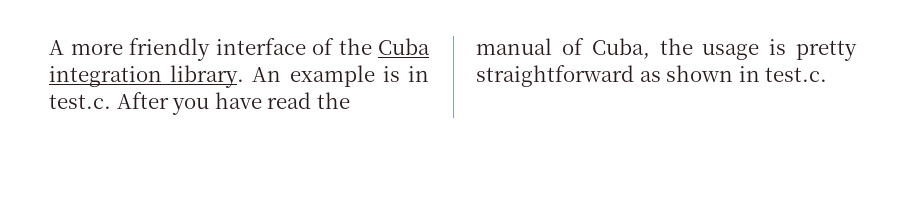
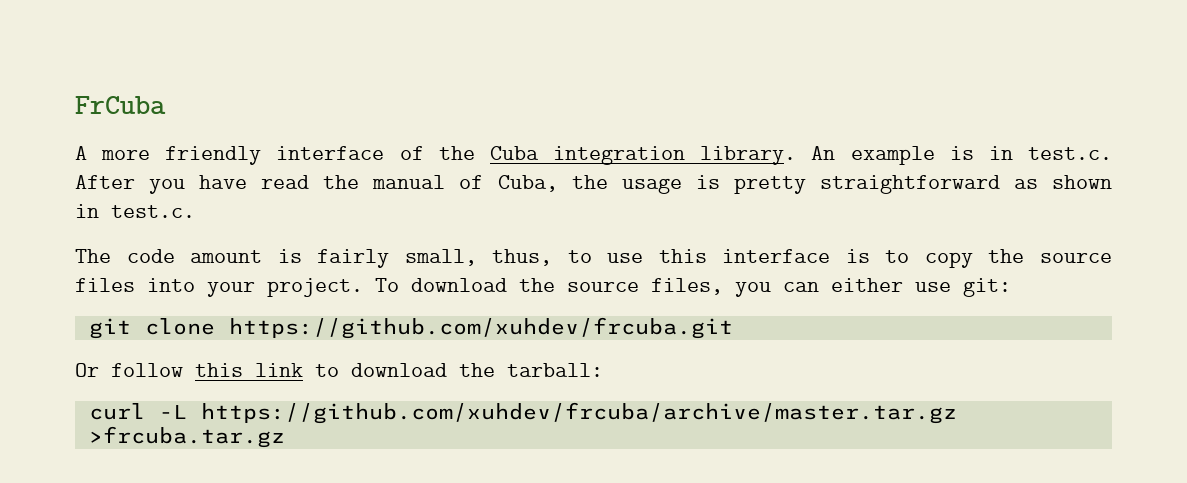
(49, 47) none -> [75,96,166,115] FrCuba //
(828, 74) none -> [75,249,1112,268] [75,278,1011,297] [88,317,733,339] [75,363,603,377] [88,402,957,424] [88,426,285,448] // The code amount is fairly small, thus, to use this interface is to copy the source files into your project. To download the source files, you can either use git: // git clone https://github.com/xuhdev/frcuba.git // Or follow this link to download the tarball: // curl -L https://github.com/xuhdev/frcuba/archive/master.tar.gz >frcuba.tar.gz

